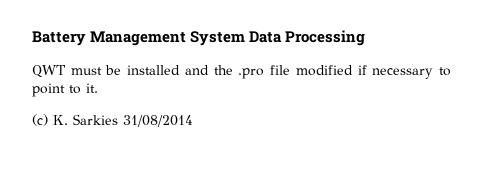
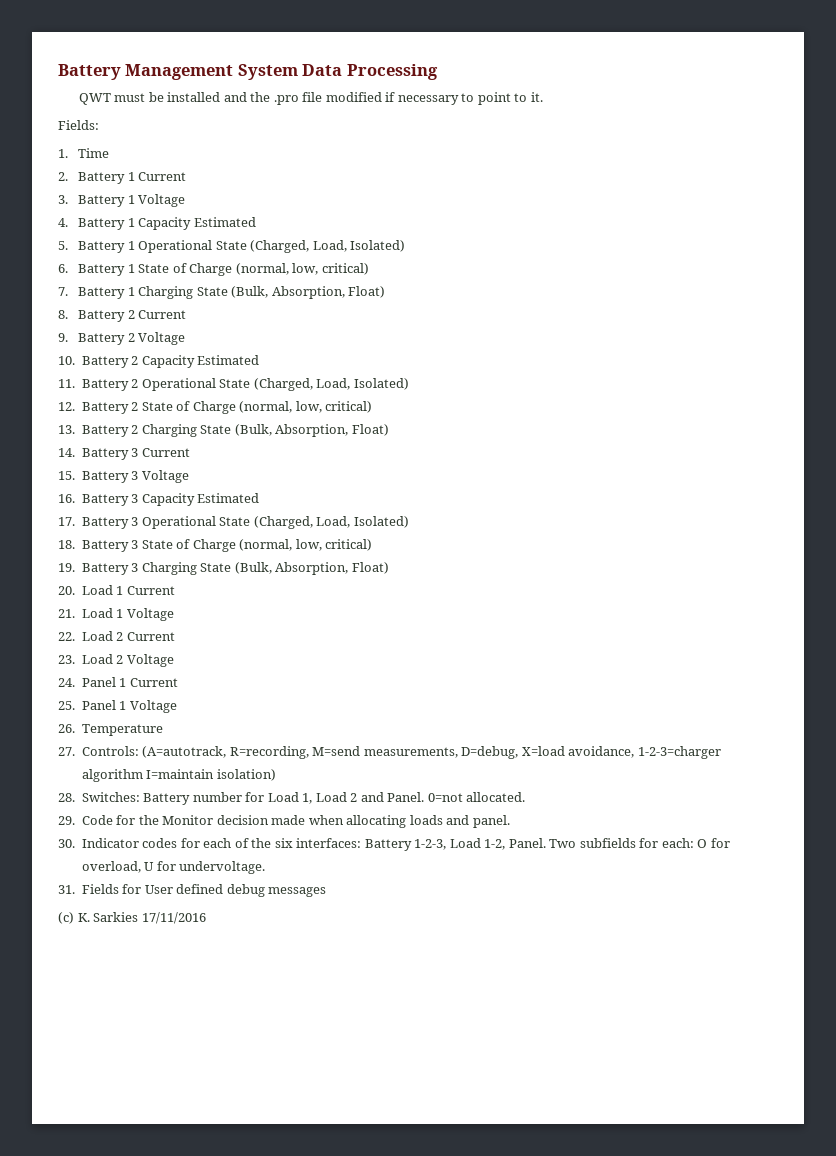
(98, 88) none -> [58,120,99,130] [58,148,110,158] [58,172,187,184] [58,194,186,207] [58,217,256,230] [58,240,406,253] [58,263,369,276] [58,286,386,299] [58,310,187,322] [58,332,186,345] [58,355,260,368] [58,378,409,391] [58,401,373,414] [58,424,389,437] [58,448,190,460] [58,470,189,483] [58,493,260,506] [58,516,409,529] [58,539,373,552] [58,562,389,575] [58,585,175,595] [58,608,174,621] [58,631,175,641] [58,654,174,667] [58,677,178,687] [58,700,177,713] [58,724,163,736] [58,746,721,759] [81,769,276,782] [58,792,526,805] [58,815,510,828] [58,838,730,851] [81,861,266,874] [58,884,327,897] // Fields: // 1. Time // 2. Battery 1 Current // 3. Battery 1 Voltage // 4. Battery 1 Capacity Estimated // 5. Battery 1 Operational State (Charged, Load, Isolated) // 6. Battery 1 State of Charge (normal, low, critical) // 7. Battery 1 Charging State (Bulk, Absorption, Float) // 8. Battery 2 Current // 9. Battery 2 Voltage // 10. Battery 2 Capacity Estimated // 11. Battery 2 Operational State (Charged, Load, Isolated) // 12. Battery 2 State of Charge (normal, low, critical) // 13. Battery 2 Charging State (Bulk, Absorption, Float) // 14. Battery 3 Current // 15. Battery 3 Voltage // 16. Battery 3 Capacity Estimated // 17. Battery 3 Operational State (Charged, Load, Isolated) // 18. Battery 3 State of Charge (normal, low, critical) // 19. Battery 3 Charging State (Bulk, Absorption, Float) // 20. Load 1 Current // 21. Load 1 Voltage // 22. Load 2 Current // 23. Load 2 Voltage // 24. Panel 1 Current // 25. Panel 1 Voltage // 26. Temperature // 27. Controls: (A=autotrack, R=recording, M=send measurements, D=debug, X=load avoidance, 1-2-3=charger algorithm I=maintain isolation) // 28. Switches: Battery number for Load 1, Load 2 and Panel. 0=not allocated. // 29. Code for the Monitor decision made when allocating loads and panel. // 30. Indicator codes for each of the six interfaces: Battery 1-2-3, Load 1-2, Panel. Two subfields for each: O for overload, U for undervoltage. // 31. Fields for User defined debug messages
[123,115,193,127] 31/08/2014 -> [141,912,206,924] 17/11/2016

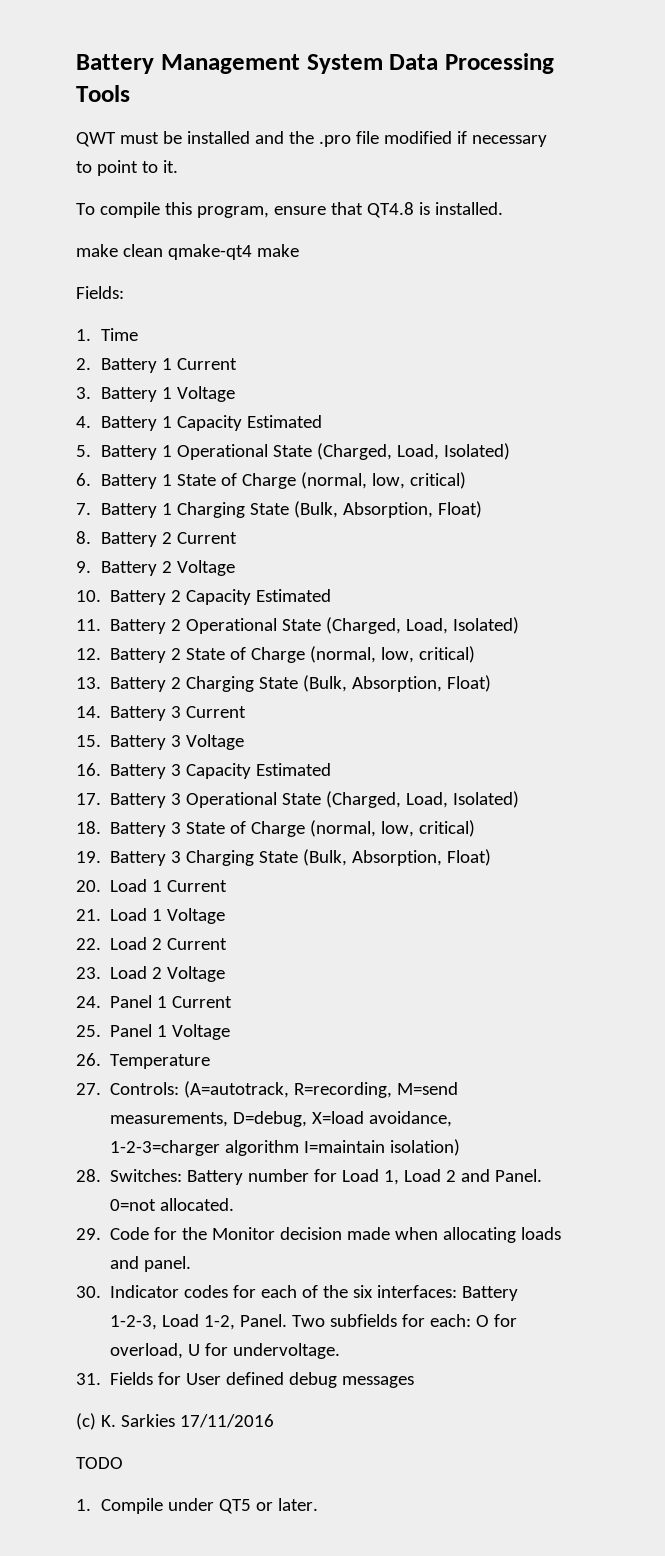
(438, 72) none -> [76,85,130,102] Tools
(543, 97) none -> [76,202,503,218] [76,244,299,260] // To compile this program, ensure that QT4.8 is installed. // make clean qmake-qt4 make
(206, 918) none -> [76,1457,123,1469] [76,1498,318,1514] // TODO // 1. Compile under QT5 or later.

